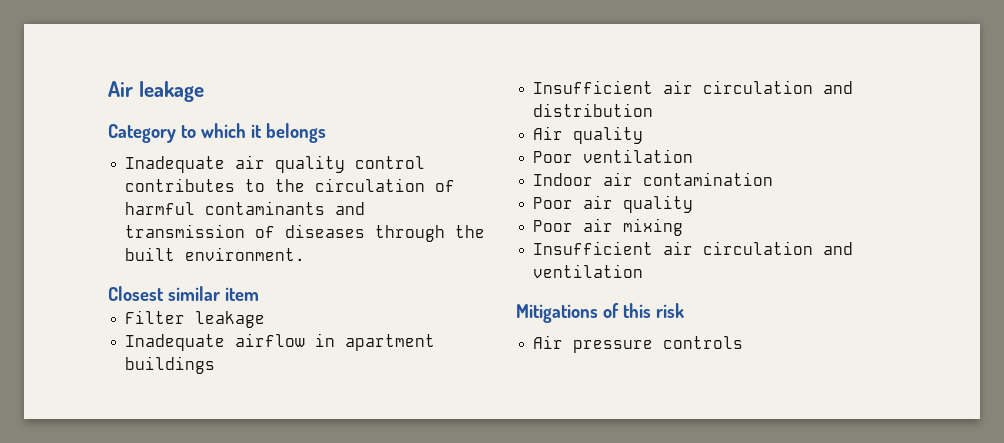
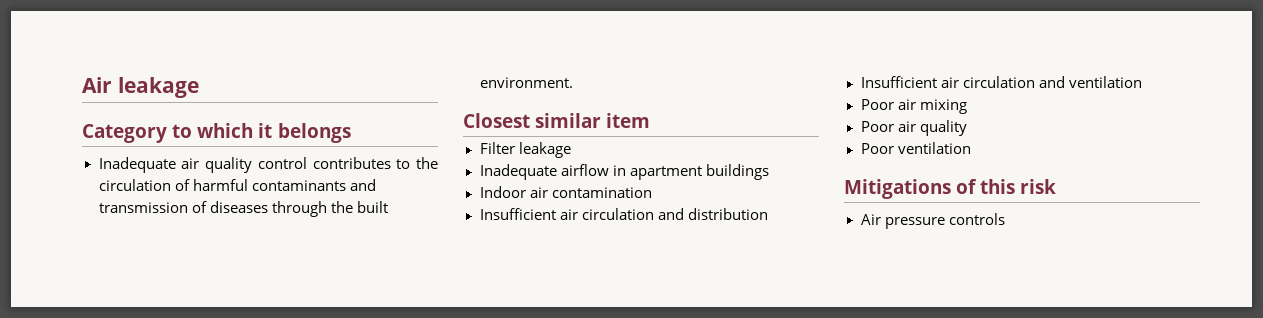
(216, 365) none -> [479,186,652,198] // Indoor air contamination
[533,126,644,144] [533,149,694,163] [533,172,774,186] [533,195,694,213] [533,218,684,236] [533,241,854,255] Air quality // Poor ventilation // Indoor air contamination // Poor air quality // Poor air mixing // Insufficient air circulation and -> [860,76,1142,88] [860,99,967,114] [860,120,967,136] [860,143,894,154] Insufficient air circulation and ventilation // Poor air mixing // Poor air quality // Poor

